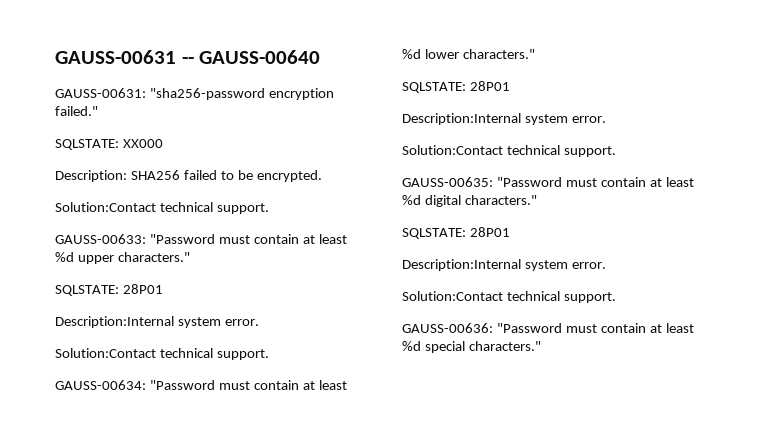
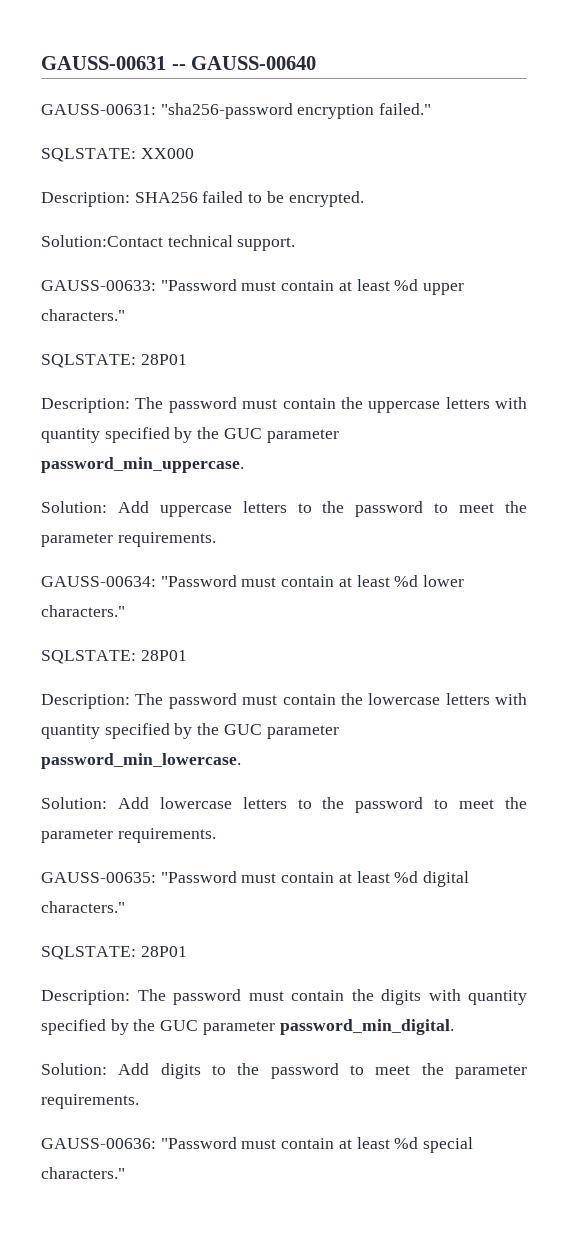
[55,316,259,328] [55,348,269,360] Description:Internal system error. // Solution:Contact technical support. -> [41,397,527,413] [41,427,339,443] [41,457,244,473] [41,501,528,517] [41,532,216,547] Description: The password must contain the uppercase letters with quantity specified by the GUC parameter password_min_uppercase. // Solution: Add uppercase letters to the password to meet the parameter requirements.
[402,113,606,125] [402,145,616,157] Description:Internal system error. // Solution:Contact technical support. -> [41,693,527,709] [41,723,339,739] [41,753,241,769] [41,797,528,813] [41,828,216,843] Description: The password must contain the lowercase letters with quantity specified by the GUC parameter password_min_lowercase. // Solution: Add lowercase letters to the password to meet the parameter requirements.
[402,259,606,271] [402,291,616,303] Description:Internal system error. // Solution:Contact technical support. -> [41,989,527,1005] [41,1019,454,1035] [41,1063,527,1079] [41,1094,139,1109] Description: The password must contain the digits with quantity specified by the GUC parameter password_min_digital. // Solution: Add digits to the password to meet the parameter requirements.

